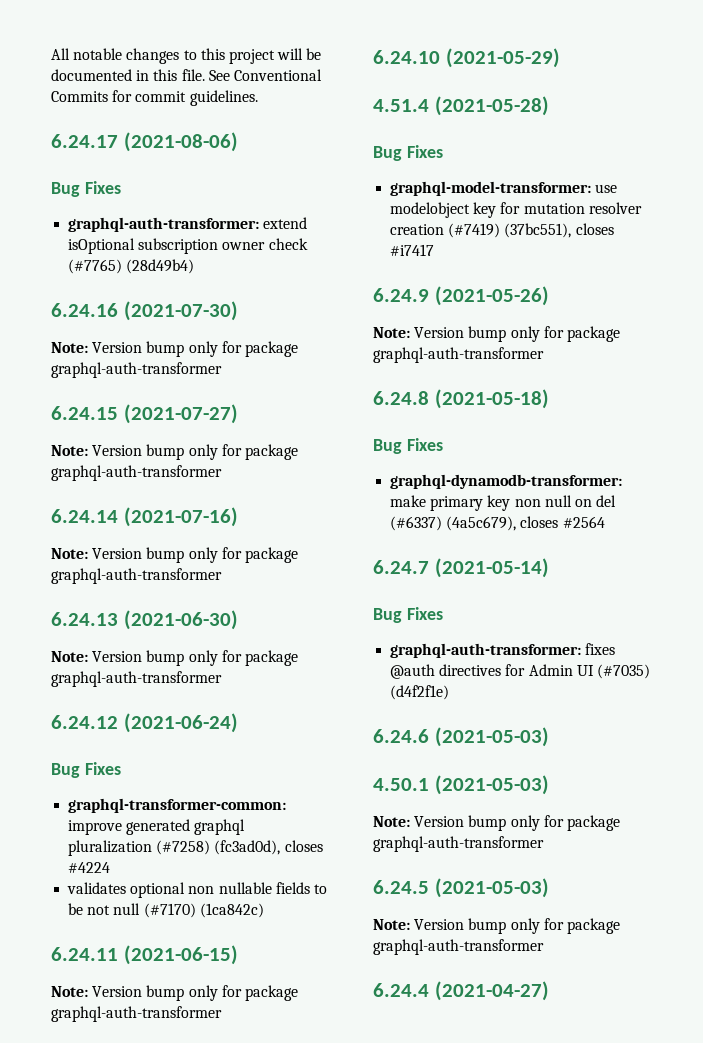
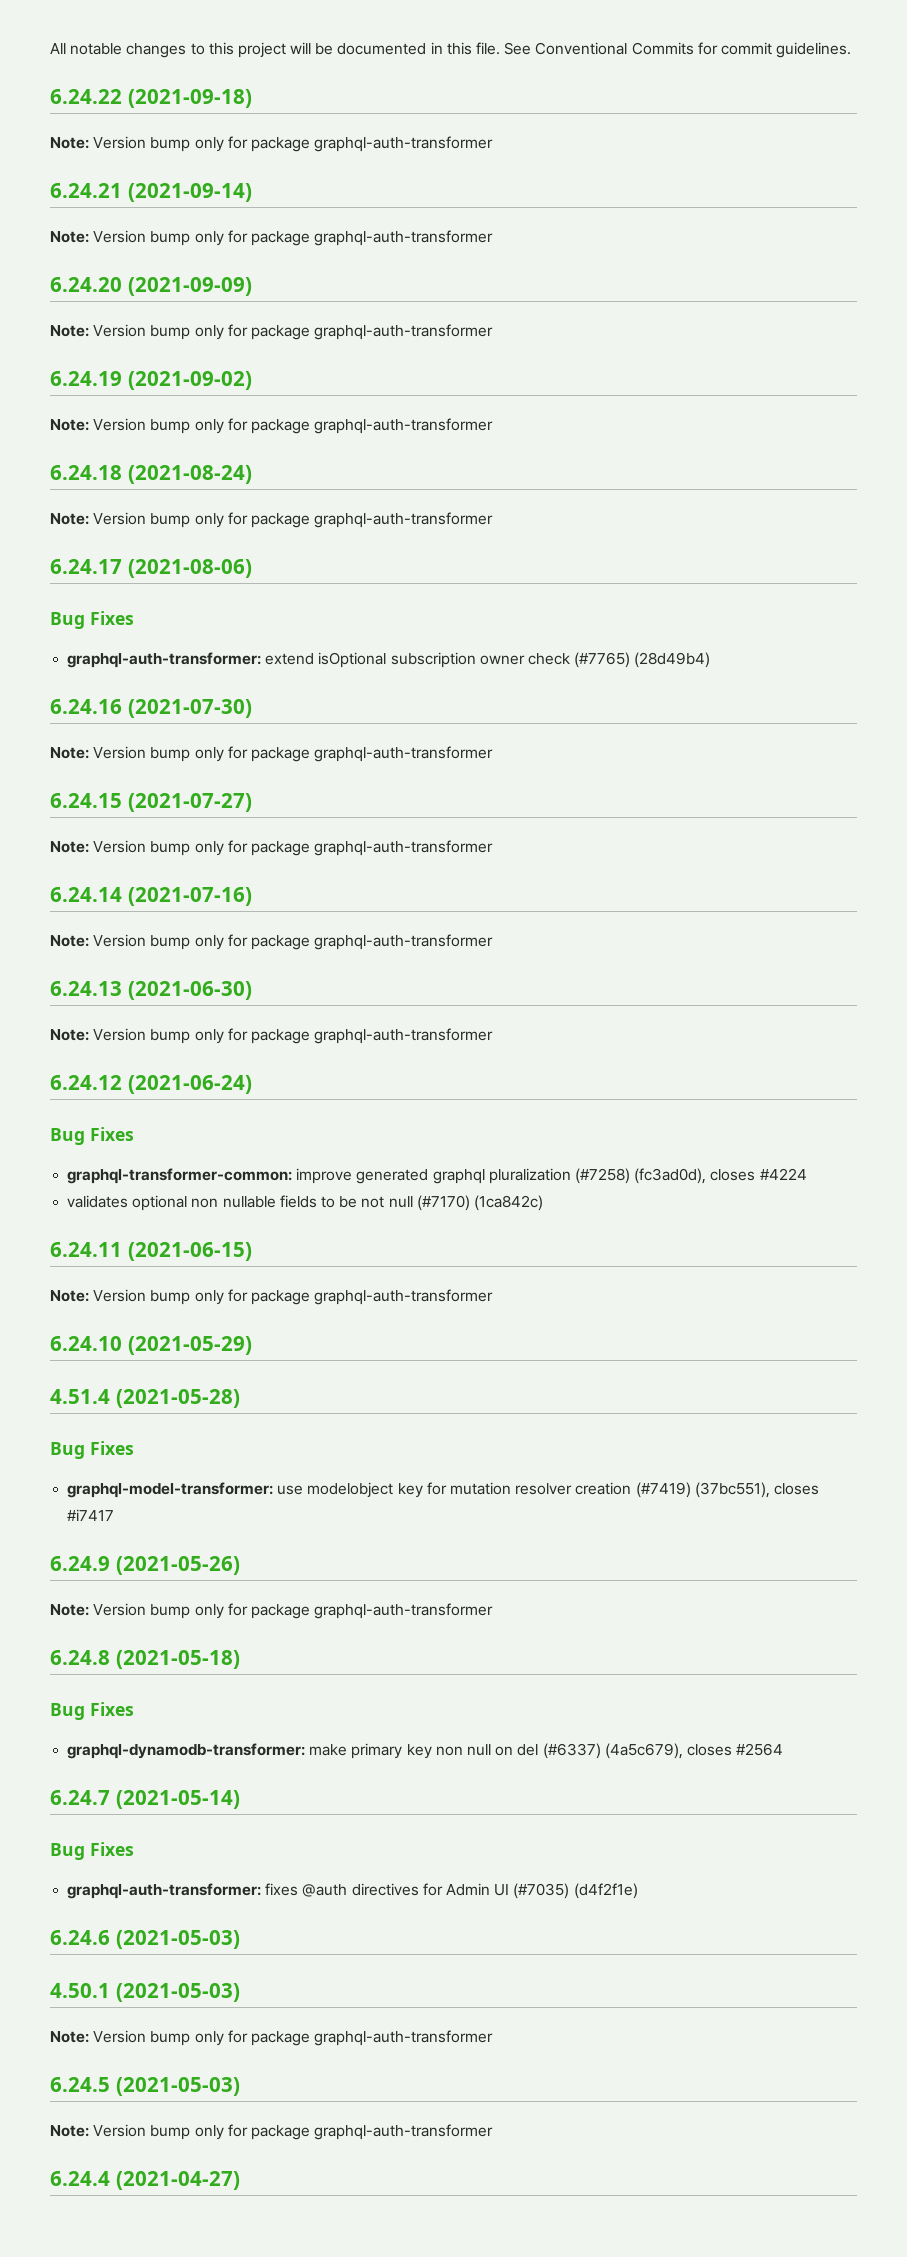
(258, 98) none -> [50,89,252,108] [50,136,494,152] [50,183,252,202] [50,230,494,246] [50,277,252,296] [50,324,494,340] [50,371,252,390] [50,418,494,434] [50,465,252,484] [50,512,494,528] // 6.24.22 (2021-09-18) // Note: Version bump only for package graphql-auth-transformer // 6.24.21 (2021-09-14) // Note: Version bump only for package graphql-auth-transformer // 6.24.20 (2021-09-09) // Note: Version bump only for package graphql-auth-transformer // 6.24.19 (2021-09-02) // Note: Version bump only for package graphql-auth-transformer // 6.24.18 (2021-08-24) // Note: Version bump only for package graphql-auth-transformer

